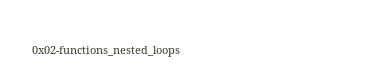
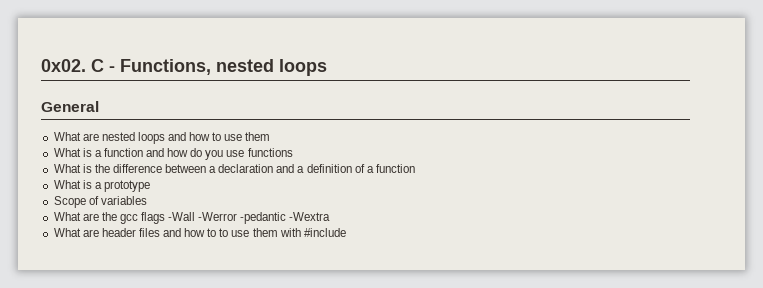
[32,46,180,57] 0x02-functions_nested_loops -> [41,59,327,76] [41,101,99,112] [53,132,271,144] [53,148,293,160] [53,164,415,173] [53,180,150,192] [53,196,147,208] [53,212,331,224] [53,228,346,237] 0x02. C - Functions, nested loops // General // What are nested loops and how to use them // What is a function and how do you use functions // What is the difference between a declaration and a definition of a function // What is a prototype // Scope of variables // What are the gcc flags -Wall -Werror -pedantic -Wextra // What are header files and how to to use them with #include

